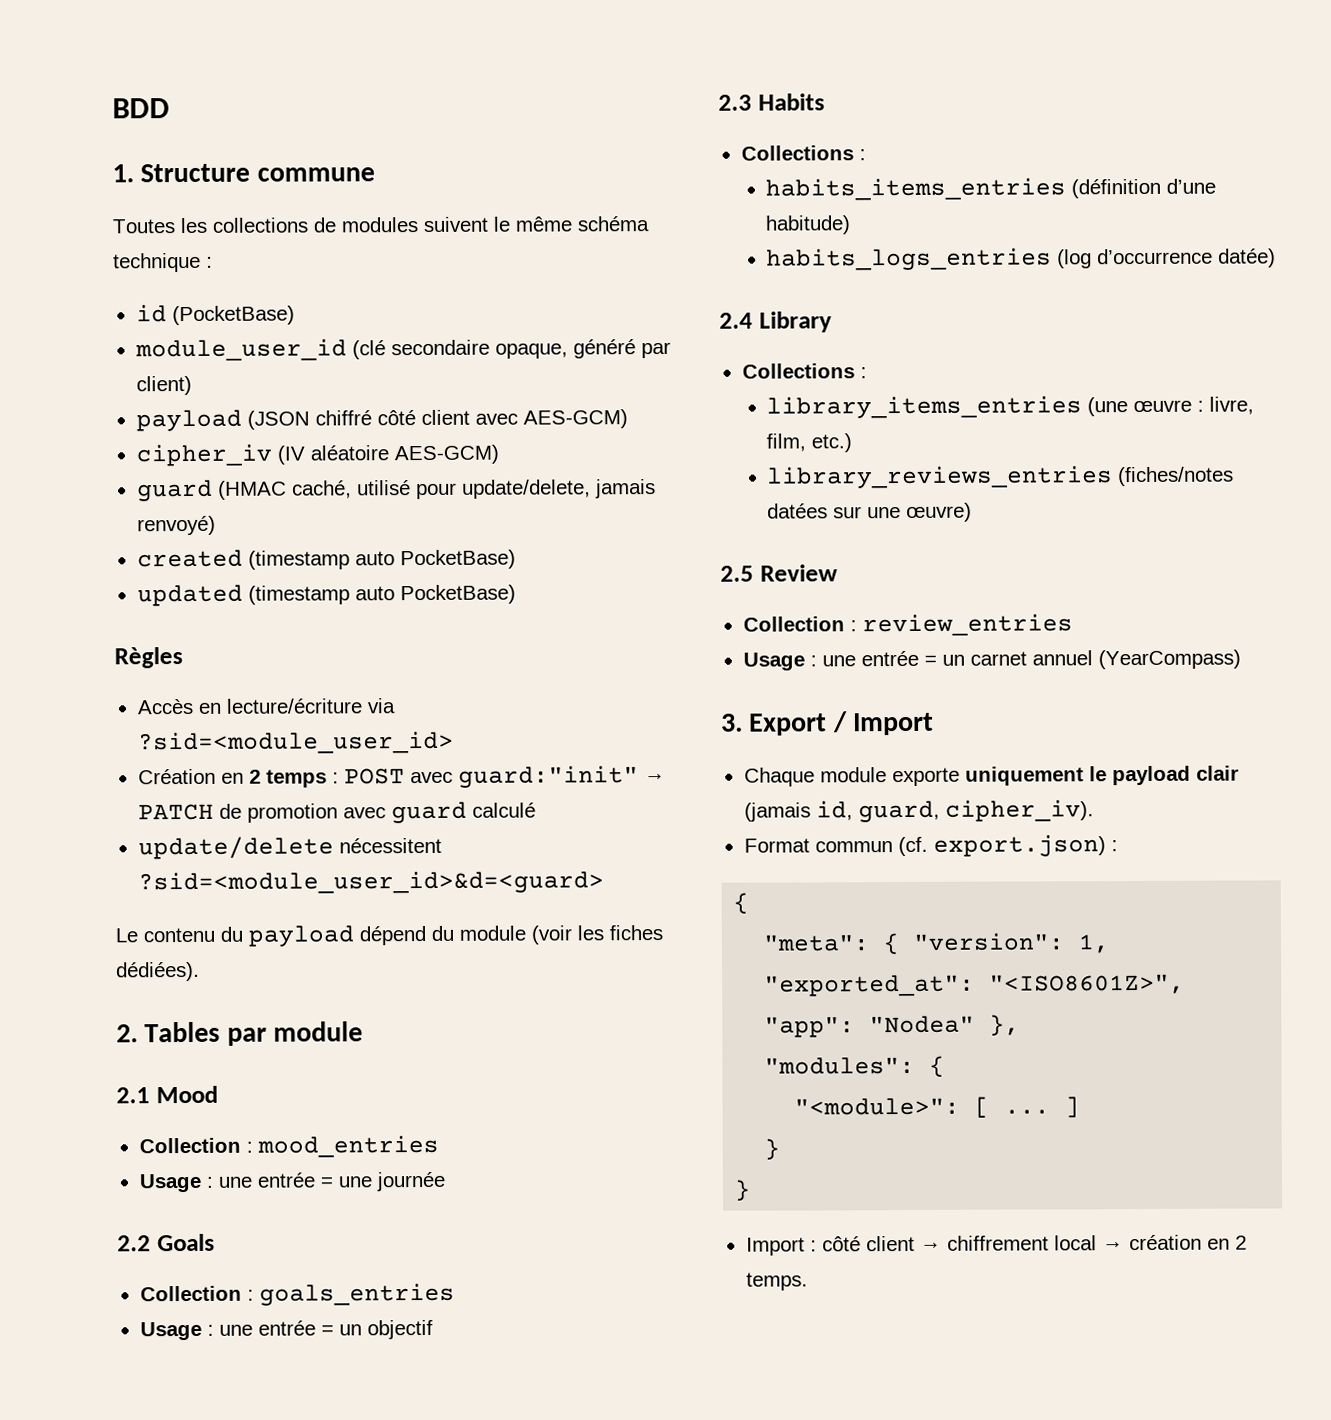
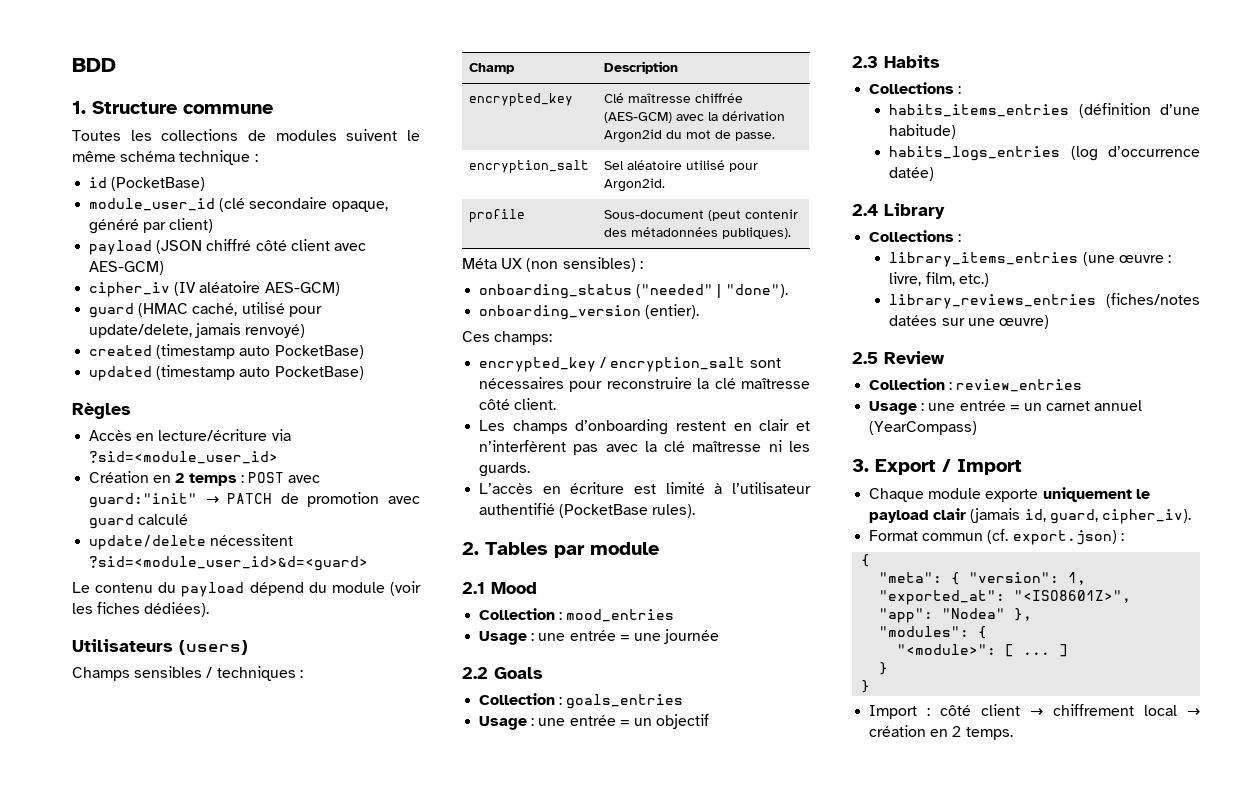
(200, 971) none -> [72,639,248,655] [72,666,303,681] [469,63,516,74] [604,61,679,74] [469,93,574,107] [604,93,744,103] [604,111,786,123] [604,129,776,143] [469,160,590,174] [604,160,759,172] [604,178,666,192] [469,209,526,223] [604,209,799,221] [604,227,792,239] [462,257,643,272] [479,284,788,299] [479,304,700,320] [462,331,553,345] [479,357,781,372] [479,377,810,392] [479,398,557,410] [479,419,810,435] [479,440,810,455] [479,462,531,477] [479,482,811,494] [479,503,696,518] // Utilisateurs (users) // Champs sensibles / techniques : // Champ | Description // encrypted_key | Clé maîtresse chiffrée (AES-GCM) avec la dérivation Argon2id du mot de passe. // encryption_salt | Sel aléatoire utilisé pour Argon2id. // profile | Sous-document (peut contenir des métadonnées publiques). // Méta UX (non sensibles) : // onboarding_status ("needed" | "done"). // onboarding_version (entier). // Ces champs: // encrypted_key / encryption_salt sont nécessaires pour reconstruire la clé maîtresse côté client. // Les champs d’onboarding restent en clair et n’interfèrent pas avec la clé maîtresse ni les guards. // L’accès en écriture est limité à l’utilisateur authentifié (PocketBase rules).

